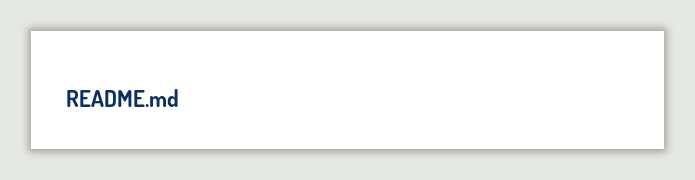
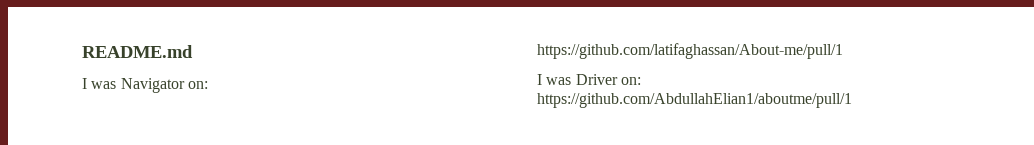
(179, 98) none -> [82,78,208,93] [537,43,843,59] [537,74,641,85] [537,93,852,108] // I was Navigator on: https://github.com/latifaghassan/About-me/pull/1 // I was Driver on: https://github.com/AbdullahElian1/aboutme/pull/1

